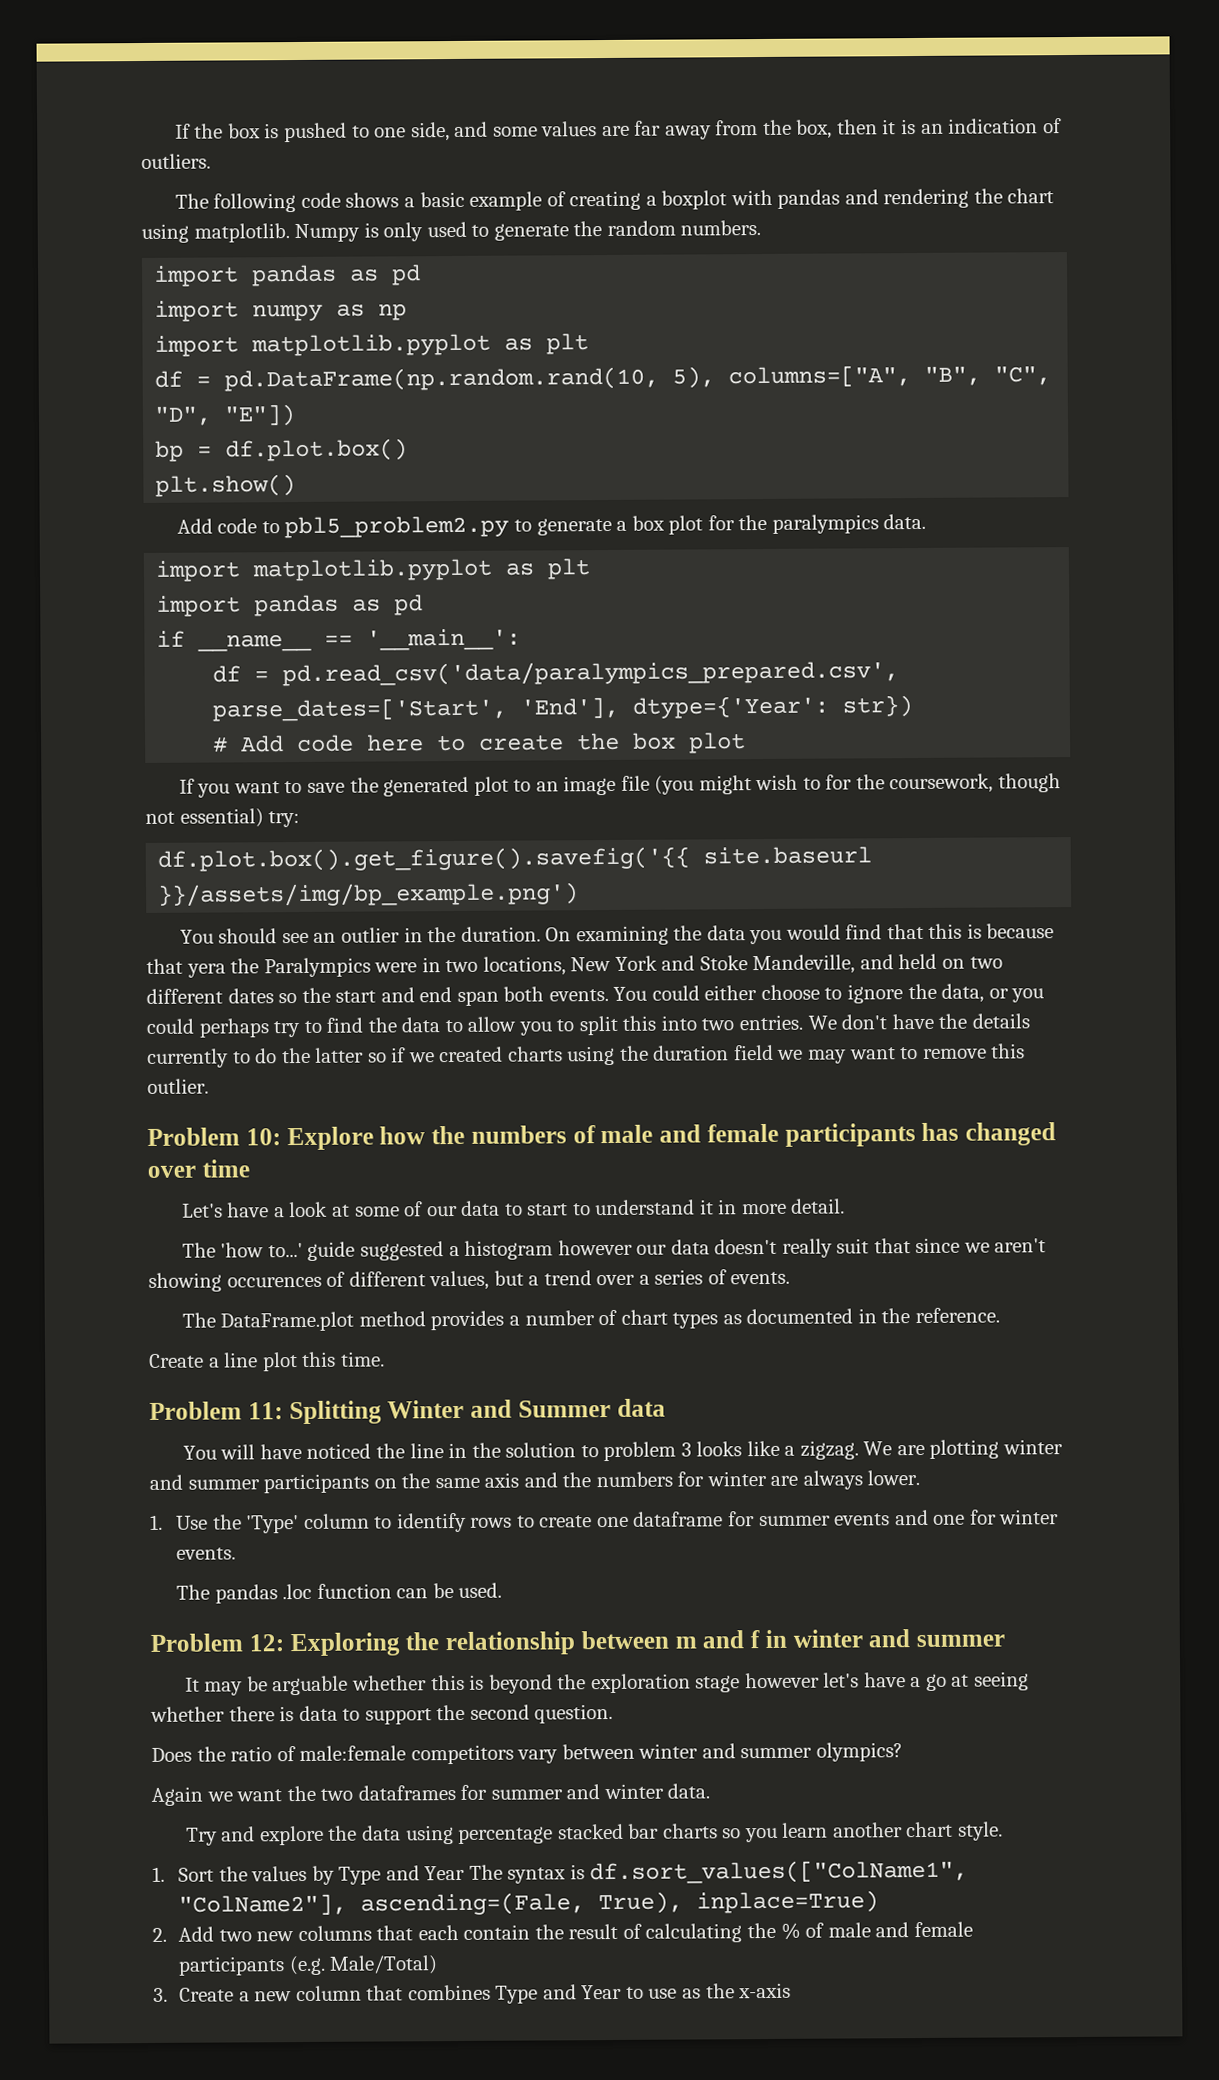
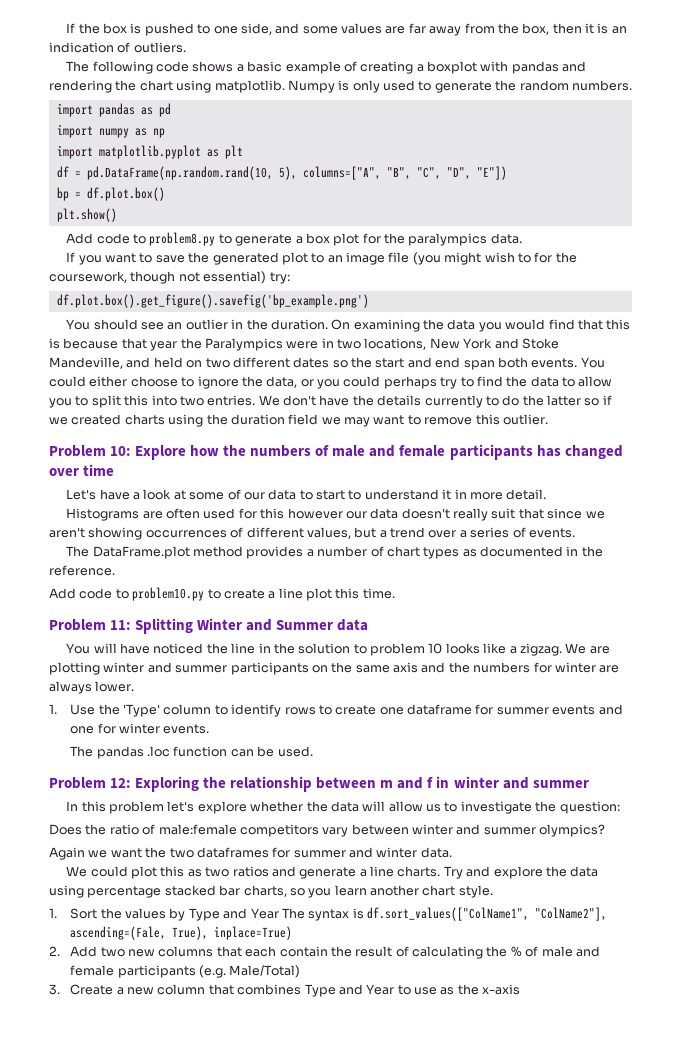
[284,515,510,539] pbl5_problem2.py -> [149,232,216,246] problem8.py
[155,558,592,582] [156,594,424,617] [156,628,522,652] [212,660,900,687] [212,695,914,722] [213,732,747,754] // import matplotlib.pyplot as plt // import pandas as pd // if __name__ == '__main__': // df = pd.read_csv('data/paralympics_prepared.csv', parse_dates=['Start', 'End'], dtype={'Year': str}) // # Add code here to create the box plot -> (522, 238) none
[157,846,873,872] [157,882,580,907] df.plot.box().get_figure().savefig('{{ site.baseurl }}/assets/img/bp_example.png') -> [56,294,369,308] df.plot.box().get_figure().savefig('bp_example.png')
[186,963,226,978] yera -> [150,341,178,351] year
[181,1240,554,1261] The 'how to...' guide suggested a histogram -> [66,508,285,521] Histograms are often used for this
[226,1276,322,1288] occurences -> [145,530,227,538] occurrences
[149,1353,204,1368] Create -> [49,587,265,601] Add code to problem10.py to create
[680,1442,692,1457] 3 -> [428,643,443,654] 10
[184,1671,1029,1696] [150,1703,614,1725] It may be arguable whether this is beyond the exploration stage however let's have a go at seeing whether there is data to support the second question. -> [66,801,620,814] In this problem let's explore whether the data will allow us to investigate the question:
(711, 1791) none -> [66,866,441,879] We could plot this as two ratios and generate a line charts.
[662,1823,718,1839] charts -> [243,885,287,897] charts,

